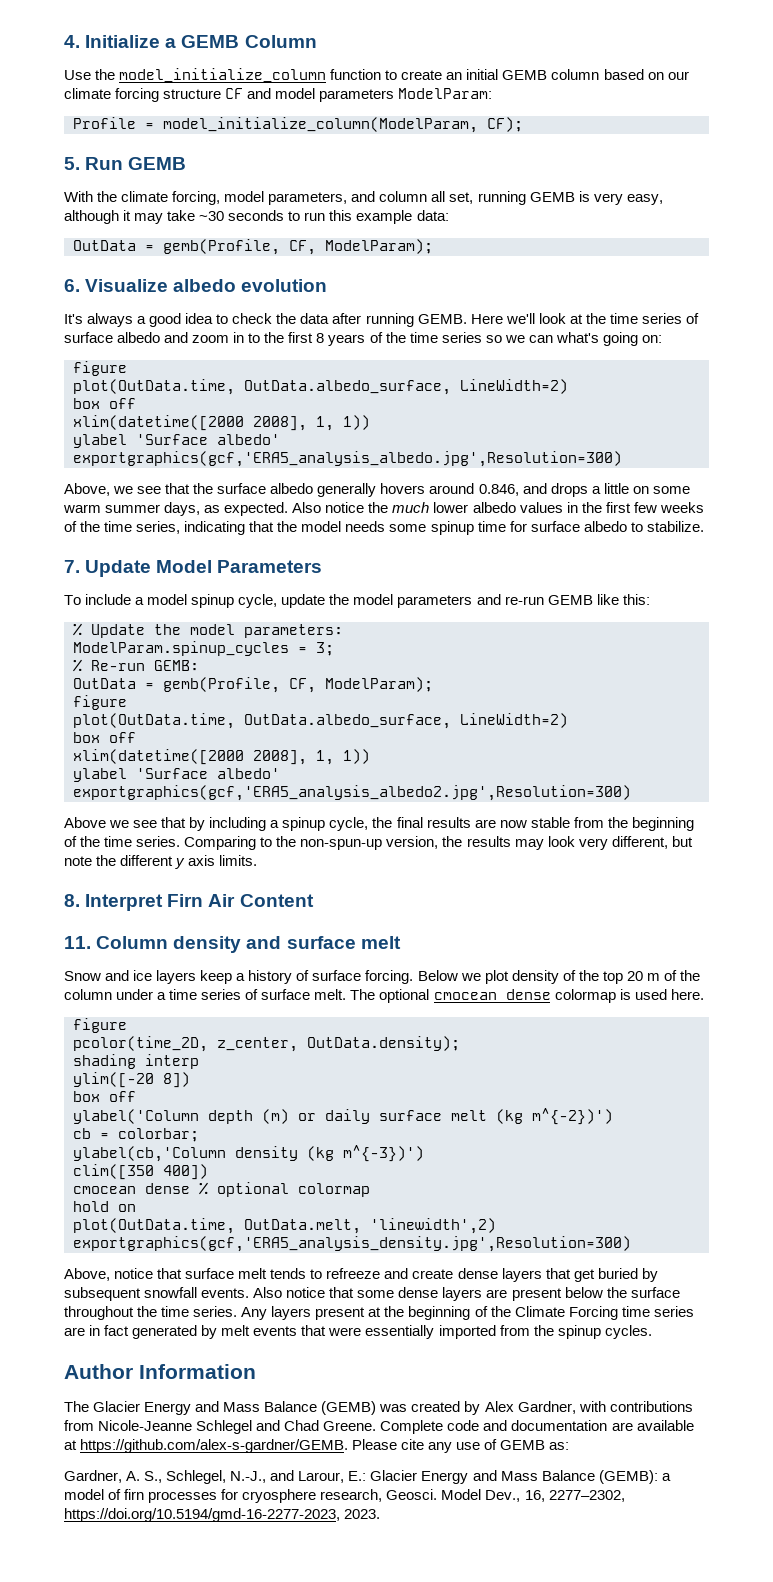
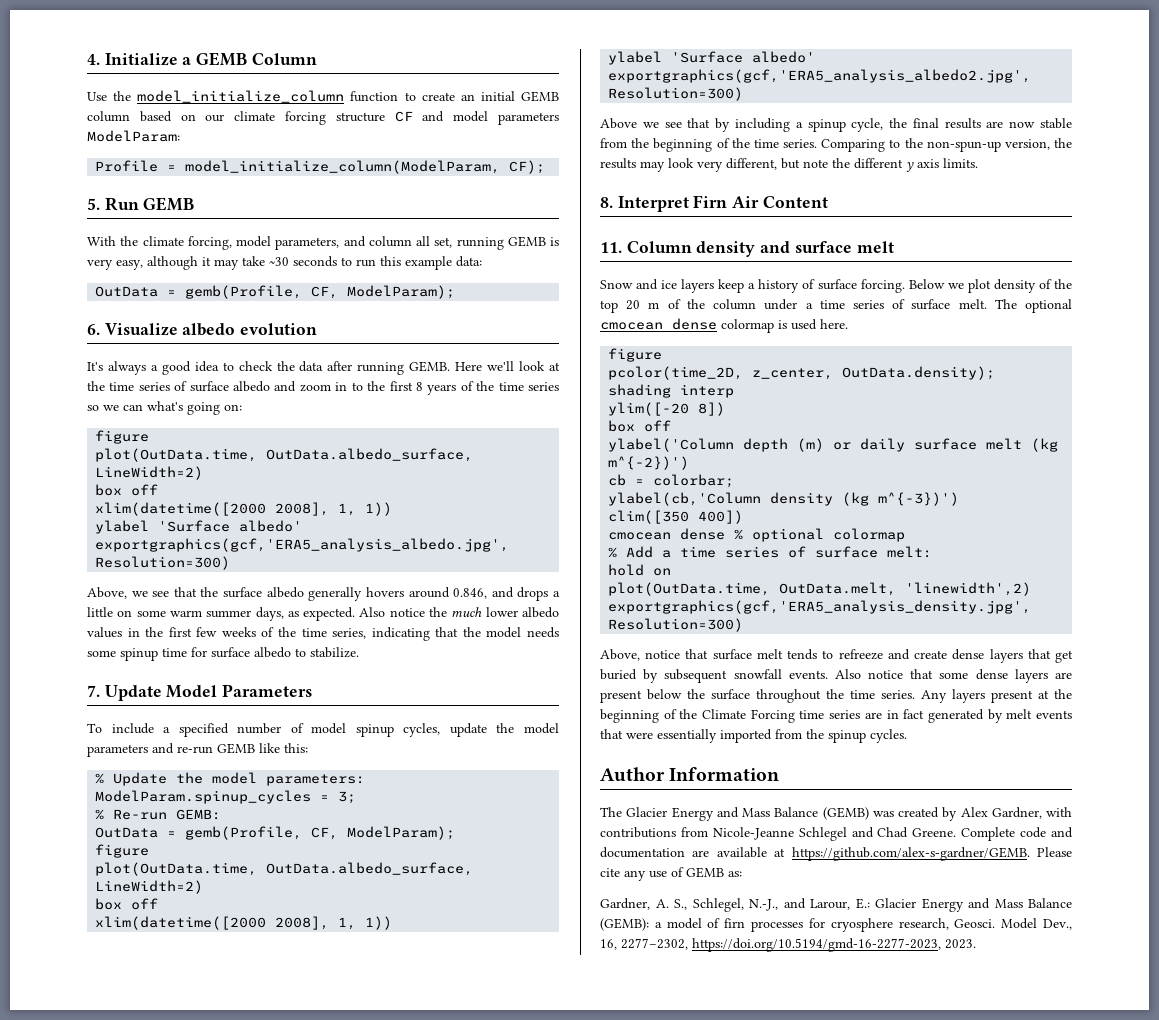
(145, 601) none -> [178,723,304,737] specified number of
[238,594,278,608] cycle, -> [403,723,441,737] cycles,
(370, 1190) none -> [608,546,933,558] // % Add a time series of surface melt:

